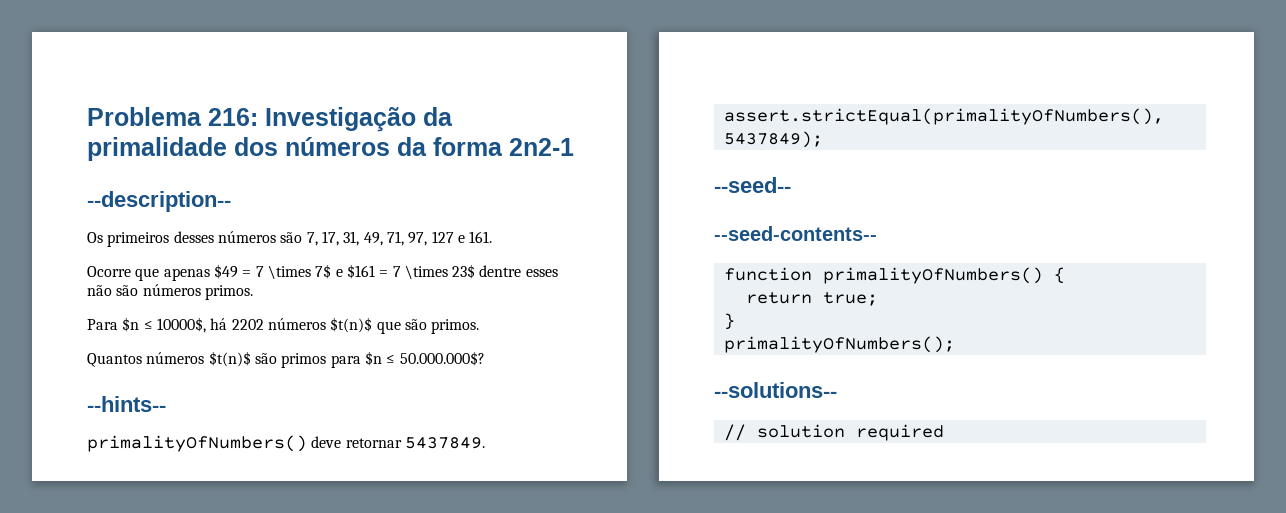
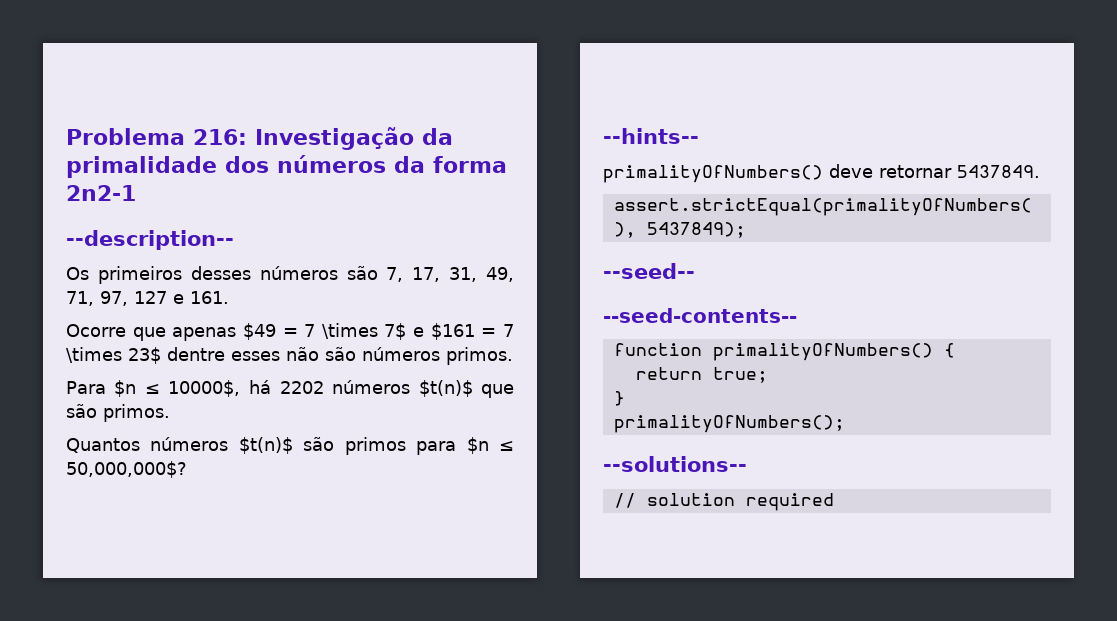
[399,351,485,366] 50.000.000$? -> [66,461,187,478] 50,000,000$?

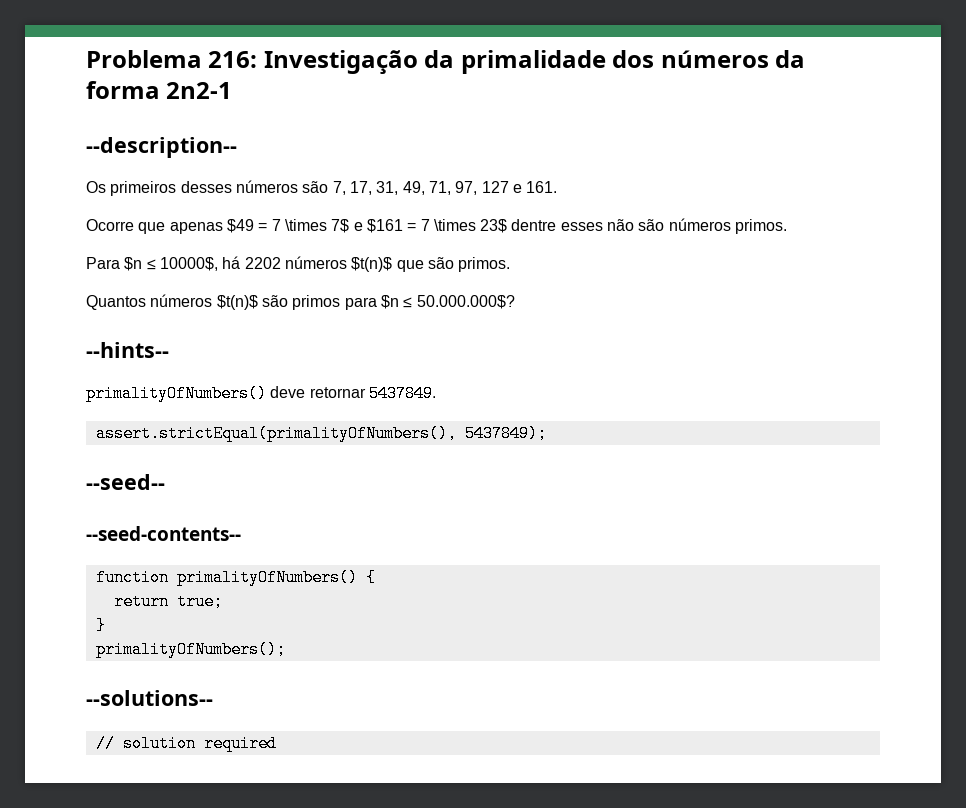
[66,461,187,478] 50,000,000$? -> [416,295,515,309] 50.000.000$?

